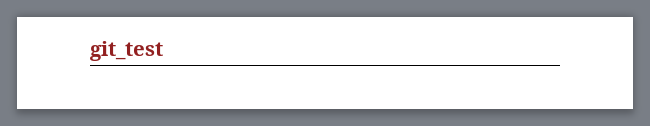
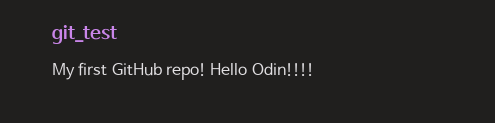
(163, 51) none -> [52,62,314,80] // My first GitHub repo! Hello Odin!!!!

